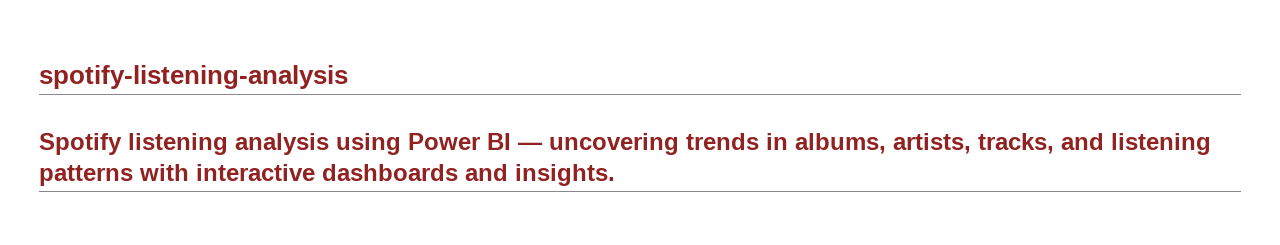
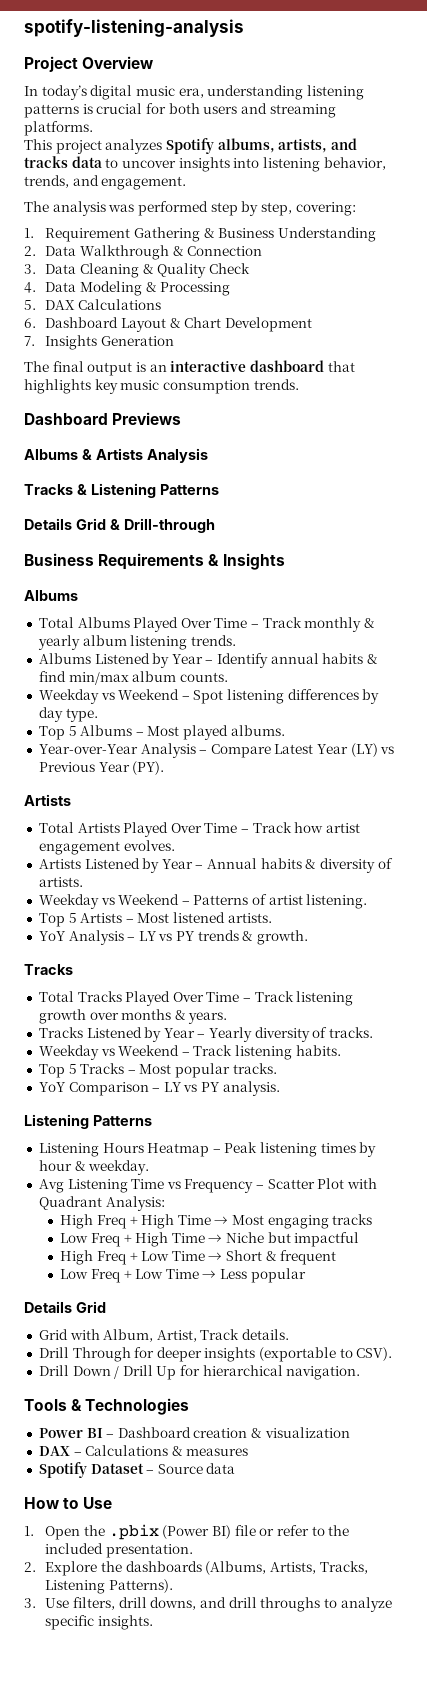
[39,133,1211,155] [39,164,508,186] Spotify listening analysis using Power BI — uncovering trends in albums, artists, tracks, and listening patterns with interactive dashboards and -> [24,56,154,72] [24,85,364,100] [24,103,336,118] [24,121,93,136] [24,138,357,154] [24,156,386,172] [24,175,187,190] [24,201,356,216] [24,227,376,242] [24,245,263,260] [24,263,250,278] [24,281,231,296] [24,299,162,310] [24,317,312,332] [24,335,175,350] [24,360,355,376] [24,379,299,394] [24,412,182,425] [24,448,208,463] [24,483,219,498] [24,518,215,533] [24,553,285,570] [24,590,78,601] [38,617,376,632] [37,635,236,650] [38,653,379,668] [38,671,228,685] [38,689,380,704] [38,707,98,722] [38,725,285,740] [38,743,395,758] [38,761,165,775] [24,794,71,806] [38,822,361,837] [38,840,175,855] [38,858,393,873] [38,877,83,887] [38,894,368,909] [38,912,272,927] [38,930,309,945] [24,964,73,975] [38,991,354,1006] [38,1009,228,1024] [38,1027,374,1042] [38,1045,341,1060] [38,1063,277,1078] [38,1081,280,1096] [24,1114,152,1129] [38,1142,377,1157] [38,1160,150,1175] [38,1178,378,1193] [38,1196,165,1211] [60,1214,373,1229] [60,1232,360,1247] [60,1250,337,1265] [60,1268,306,1283] [24,1301,106,1313] [38,1329,290,1342] [38,1347,393,1362] [38,1365,361,1380] [24,1398,190,1415] [38,1427,350,1438] [38,1445,249,1456] [38,1462,236,1478] [24,1497,113,1509] [24,1524,350,1540] [45,1543,194,1558] [24,1561,368,1576] [45,1579,174,1594] [24,1597,392,1612] [45,1615,95,1630] Project Overview // In today’s digital music era, understanding listening patterns is crucial for both users and streaming platforms. // This project analyzes Spotify albums, artists, and tracks data to uncover insights into listening behavior, trends, and engagement. // The analysis was performed step by step, covering: // 1. Requirement Gathering & Business Understanding // 2. Data Walkthrough & Connection // 3. Data Cleaning & Quality Check // 4. Data Modeling & Processing // 5. DAX Calculations // 6. Dashboard Layout & Chart Development // 7. Insights Generation // The final output is an interactive dashboard that highlights key music consumption trends. // Dashboard Previews // Albums & Artists Analysis // Tracks & Listening Patterns // Details Grid & Drill-through // Business Requirements & Insights // Albums // Total Albums Played Over Time – Track monthly & yearly album listening trends. // Albums Listened by Year – Identify annual habits & find min/max album counts. // Weekday vs Weekend – Spot listening differences by day type. // Top 5 Albums – Most played albums. // Year-over-Year Analysis – Compare Latest Year (LY) vs Previous Year (PY). // Artists // Total Artists Played Over Time – Track how artist engagement evolves. // Artists Listened by Year – Annual habits & diversity of artists. // Weekday vs Weekend – Patterns of artist listening. // Top 5 Artists – Most listened artists. // YoY Analysis – LY vs PY trends & growth. // Tracks // Total Tracks Played Over Time – Track listening growth over months & years. // Tracks Listened by Year – Yearly diversity of tracks. // Weekday vs Weekend – Track listening habits. // Top 5 Tracks – Most popular tracks. // YoY Comparison – LY vs PY analysis. // Listening Patterns // Listening Hours Heatmap – Peak listening times by hour & weekday. // Avg Listening Time vs Frequency – Scatter Plot with Quadrant Analysis: // High Freq + High Time → Most engaging tracks // Low Freq + High Time → Niche but impactful // High Freq + Low Time → Short & frequent // Low Freq + Low Time → Less popular // Details Grid // Grid with Album, Artist, Track details. // Drill Through for deeper insights (exportable to CSV). // Drill Down / Drill Up for hierarchical navigation. // Tools & Technologies // Power BI – Dashboard creation & visualization // DAX – Calculations & measures // Spotify Dataset – Source data // How to Use // 1. Open the .pbix (Power BI) file or refer to the included presentation. // 2. Explore the dashboards (Albums, Artists, Tracks, Listening Patterns). // 3. Use filters, drill downs, and drill throughs to analyze specific

